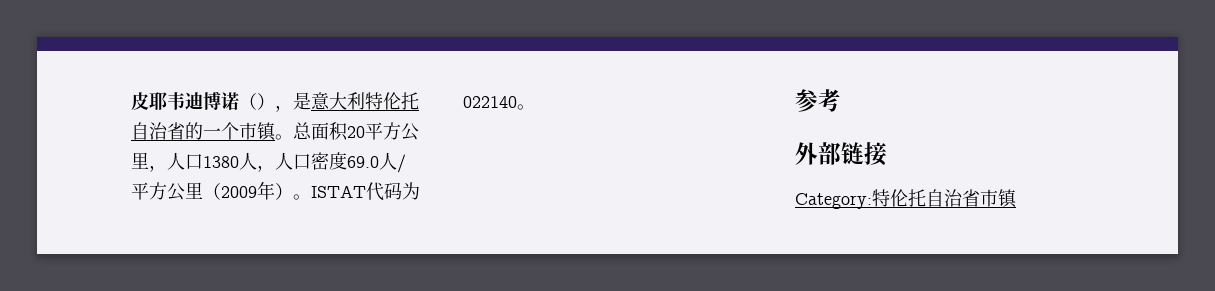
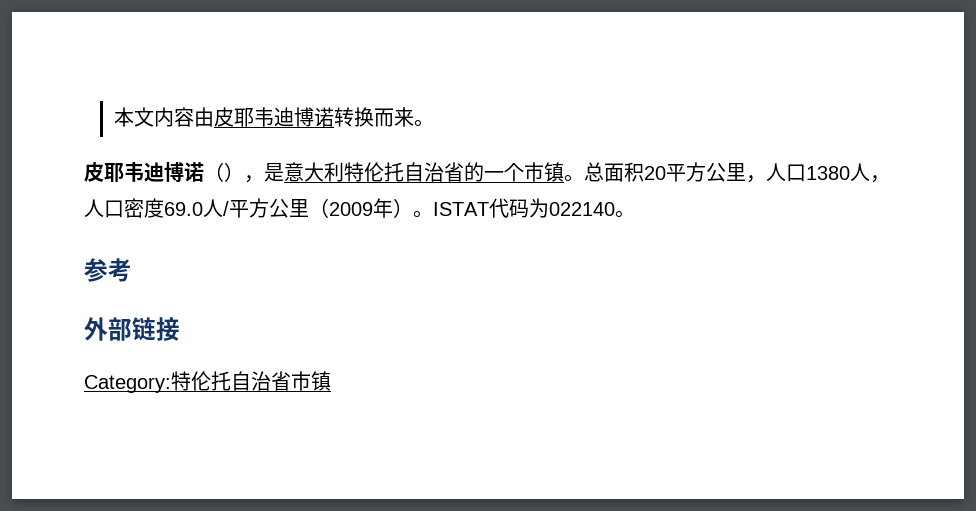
(131, 101) none -> [114,107,435,127] 本文内容由皮耶韦迪博诺转换而来。 //

